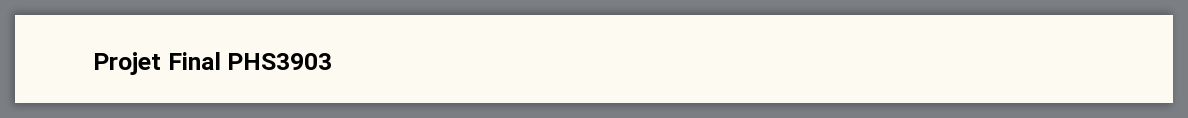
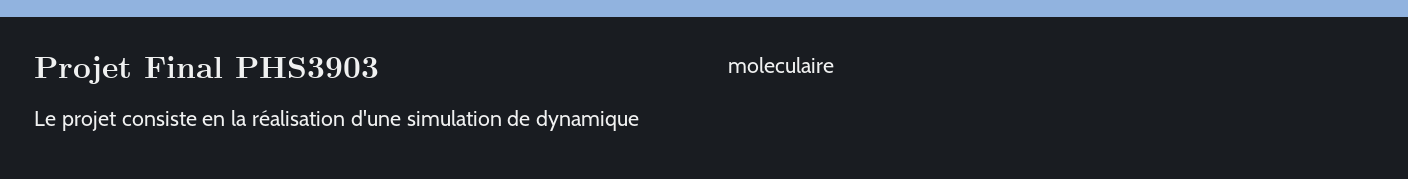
(333, 61) none -> [34,110,640,131] [728,57,834,73] // Le projet consiste en la réalisation d'une simulation de dynamique moleculaire

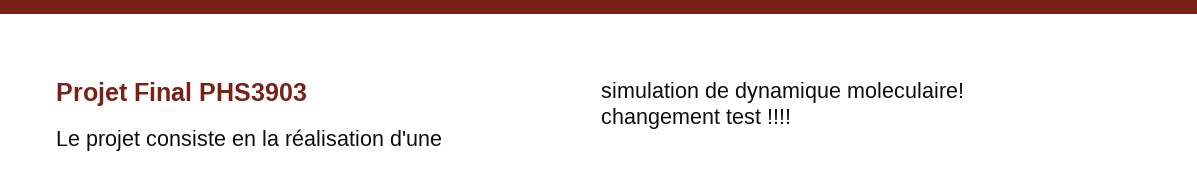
[728,57,834,73] moleculaire -> [847,82,964,98] [601,108,791,129] moleculaire! changement test !!!!

